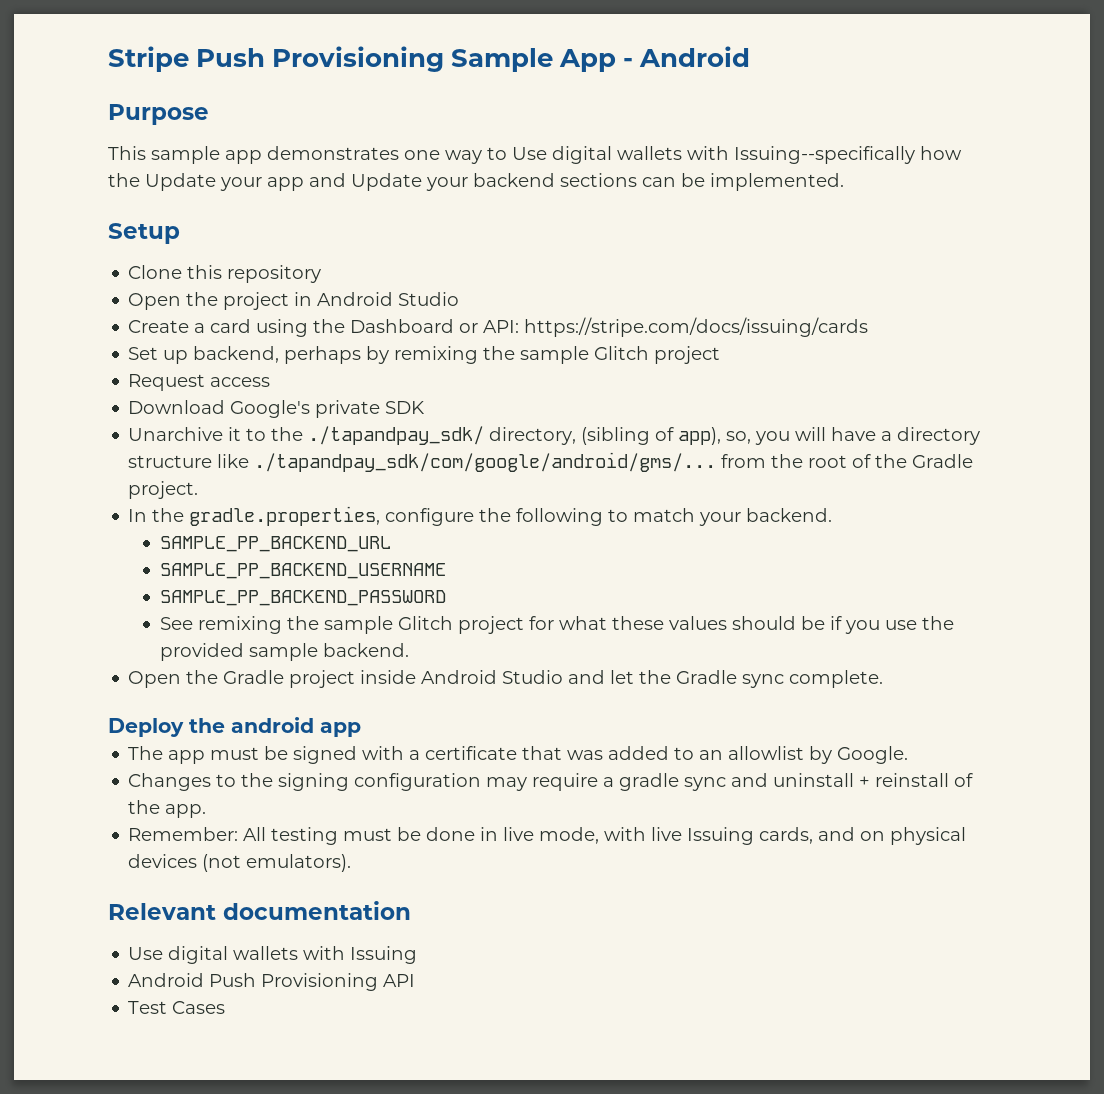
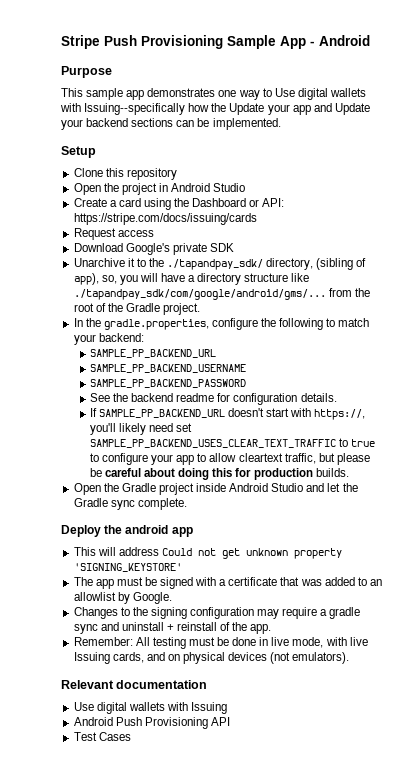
[128,346,721,364] // Set up backend, perhaps by remixing the sample Glitch project -> (257, 219) none
[746,508,833,522] backend. -> [98,333,144,342] backend:
[197,616,954,634] [159,643,409,661] remixing the sample Glitch project for what these values should be if you use the provided sample backend. -> [112,393,337,405] [89,408,366,420] [89,423,193,435] [89,438,376,448] [89,453,370,465] [89,468,349,480] the backend readme for configuration details. // If SAMPLE_PP_BACKEND_URL doesn't start with https://, you'll likely need set SAMPLE_PP_BACKEND_USES_CLEAR_TEXT_TRAFFIC to true to configure your app to allow cleartext traffic, but please be careful about doing this for production builds.
(361, 729) none -> [73,547,342,559] [73,563,182,572] // This will address Could not get unknown property 'SIGNING_KEYSTORE'

